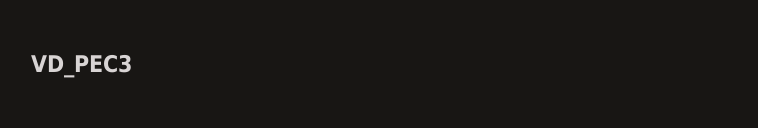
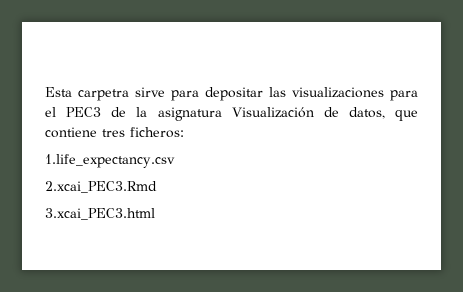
[31,54,132,78] VD_PEC3 -> [45,87,418,101] [45,107,418,121] [45,127,184,138] [45,154,175,168] [45,181,157,193] [45,208,155,220] Esta carpetra sirve para depositar las visualizaciones para el PEC3 de la asignatura Visualización de datos, que contiene tres ficheros: // 1.life_expectancy.csv // 2.xcai_PEC3.Rmd // 3.xcai_PEC3.html

